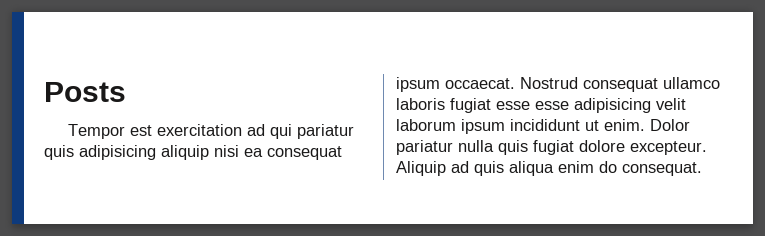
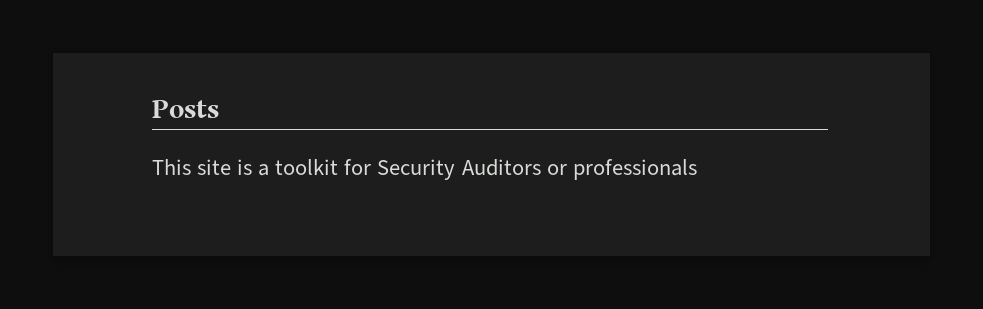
[67,124,354,139] [44,145,342,160] [396,77,720,92] [396,98,686,113] [396,119,690,134] [396,140,707,155] [396,161,702,176] Tempor est exercitation ad qui pariatur quis adipisicing aliquip nisi ea consequat ipsum occaecat. Nostrud consequat ullamco laboris fugiat esse esse adipisicing velit laborum ipsum incididunt ut enim. Dolor pariatur nulla quis fugiat dolore excepteur. Aliquip ad quis aliqua enim do consequat. -> [152,159,697,180] This site is a toolkit for Security Auditors or professionals

